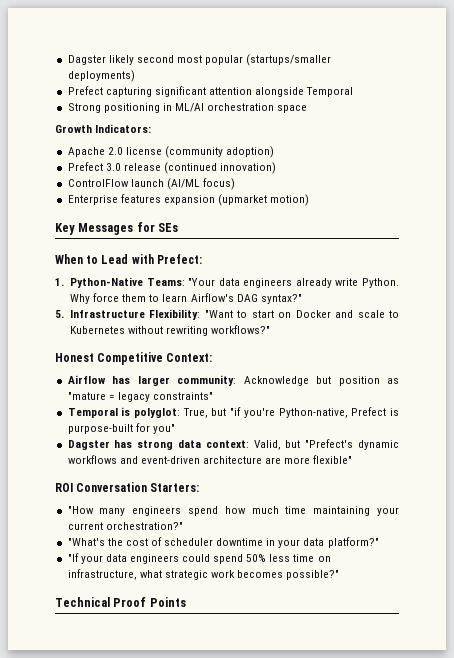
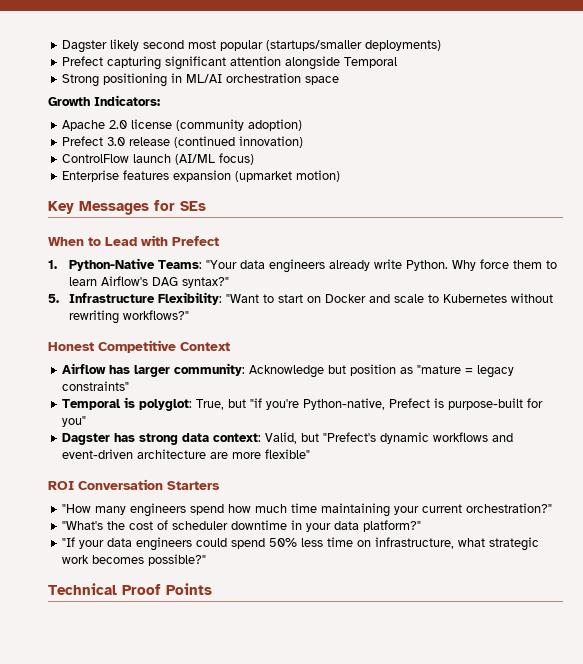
[156,254,202,264] Prefect: -> [172,236,219,246] Prefect
[166,353,213,362] Context: -> [180,342,230,351] Context
[150,483,200,492] Starters: -> [167,481,220,490] Starters

